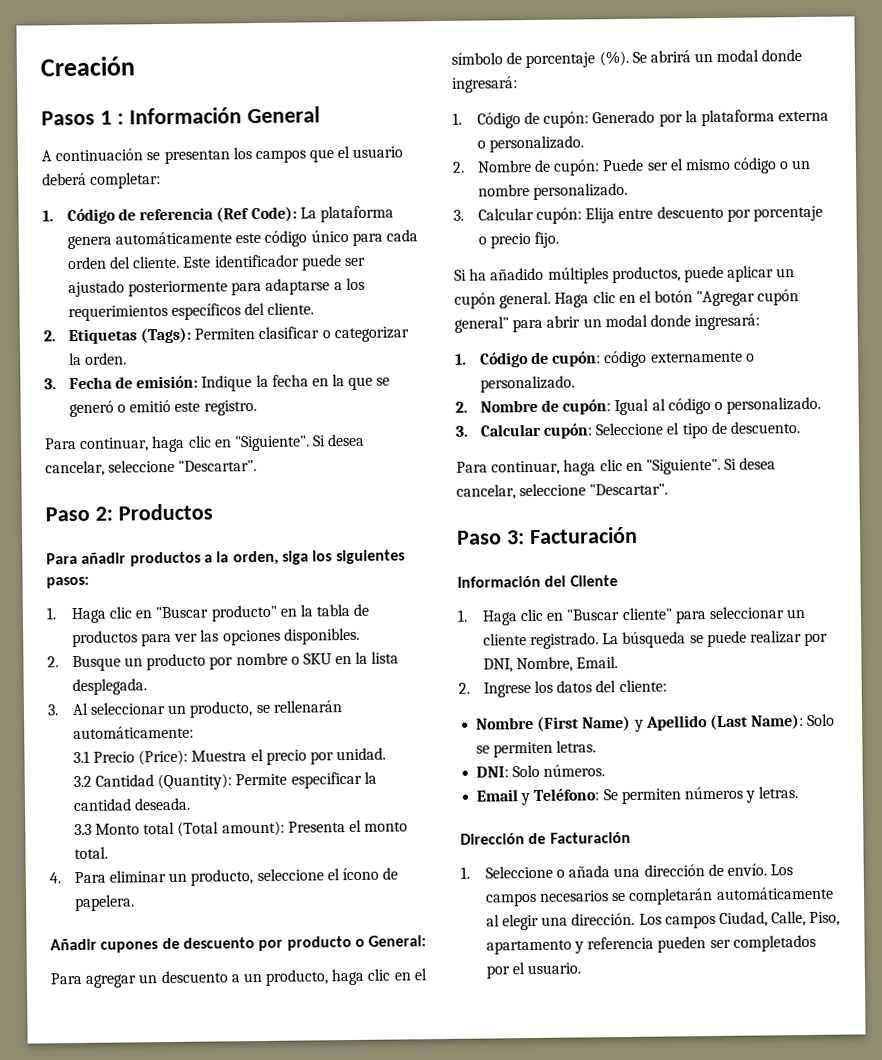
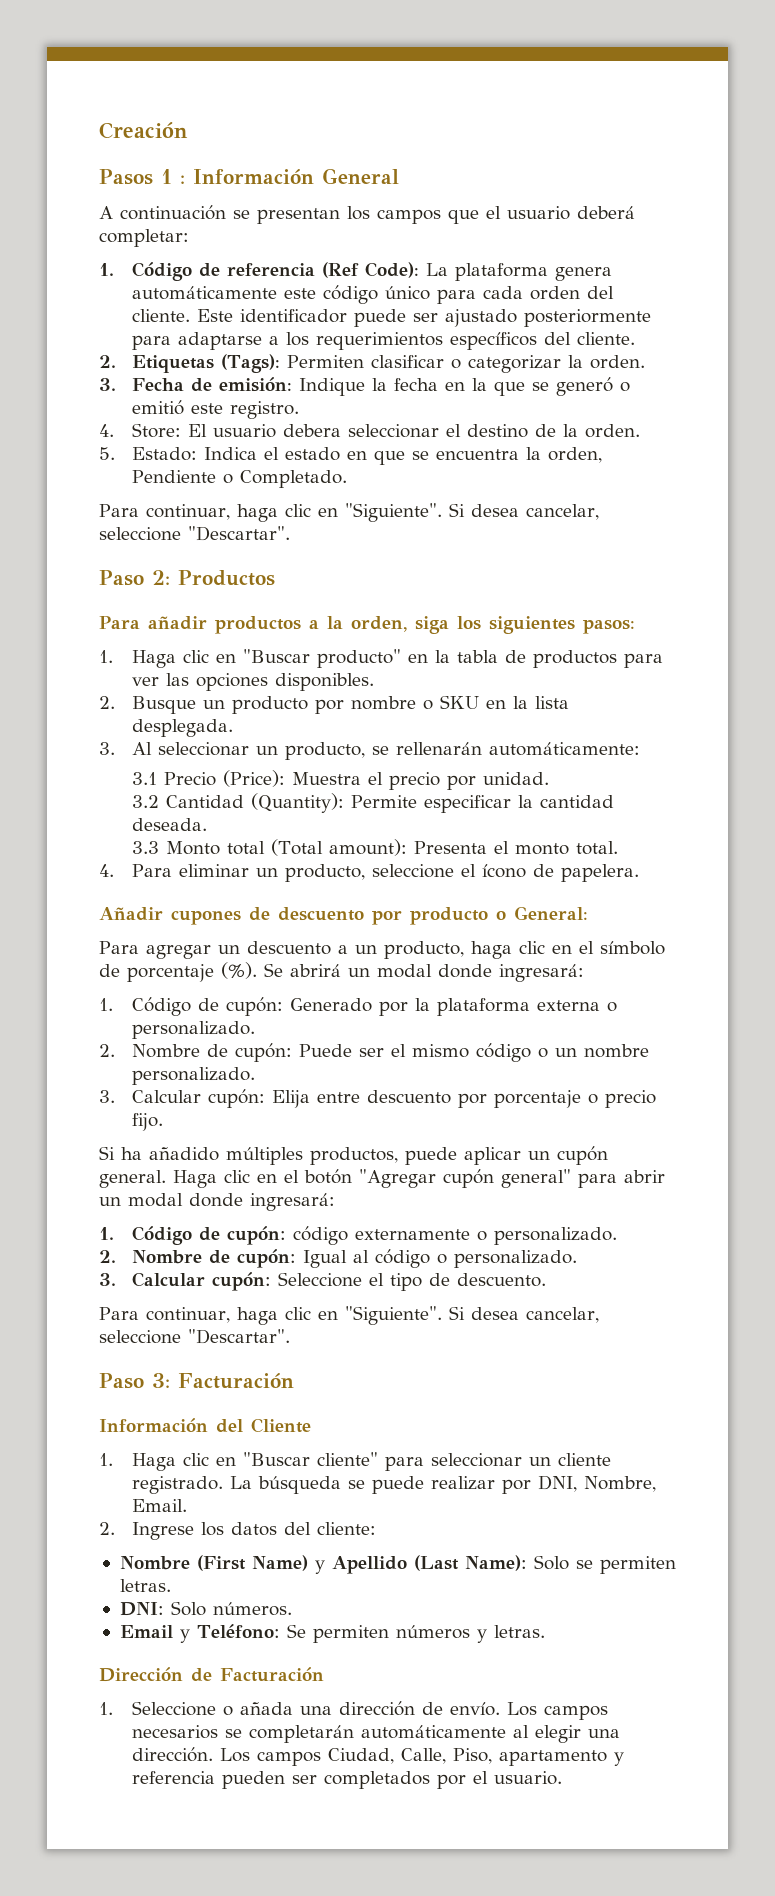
(257, 408) none -> [99,423,640,438] [99,447,602,465] [131,470,347,488] // 4. Store: El usuario debera seleccionar el destino de la orden. // 5. Estado: Indica el estado en que se encuentra la orden, Pendiente o Completado.

